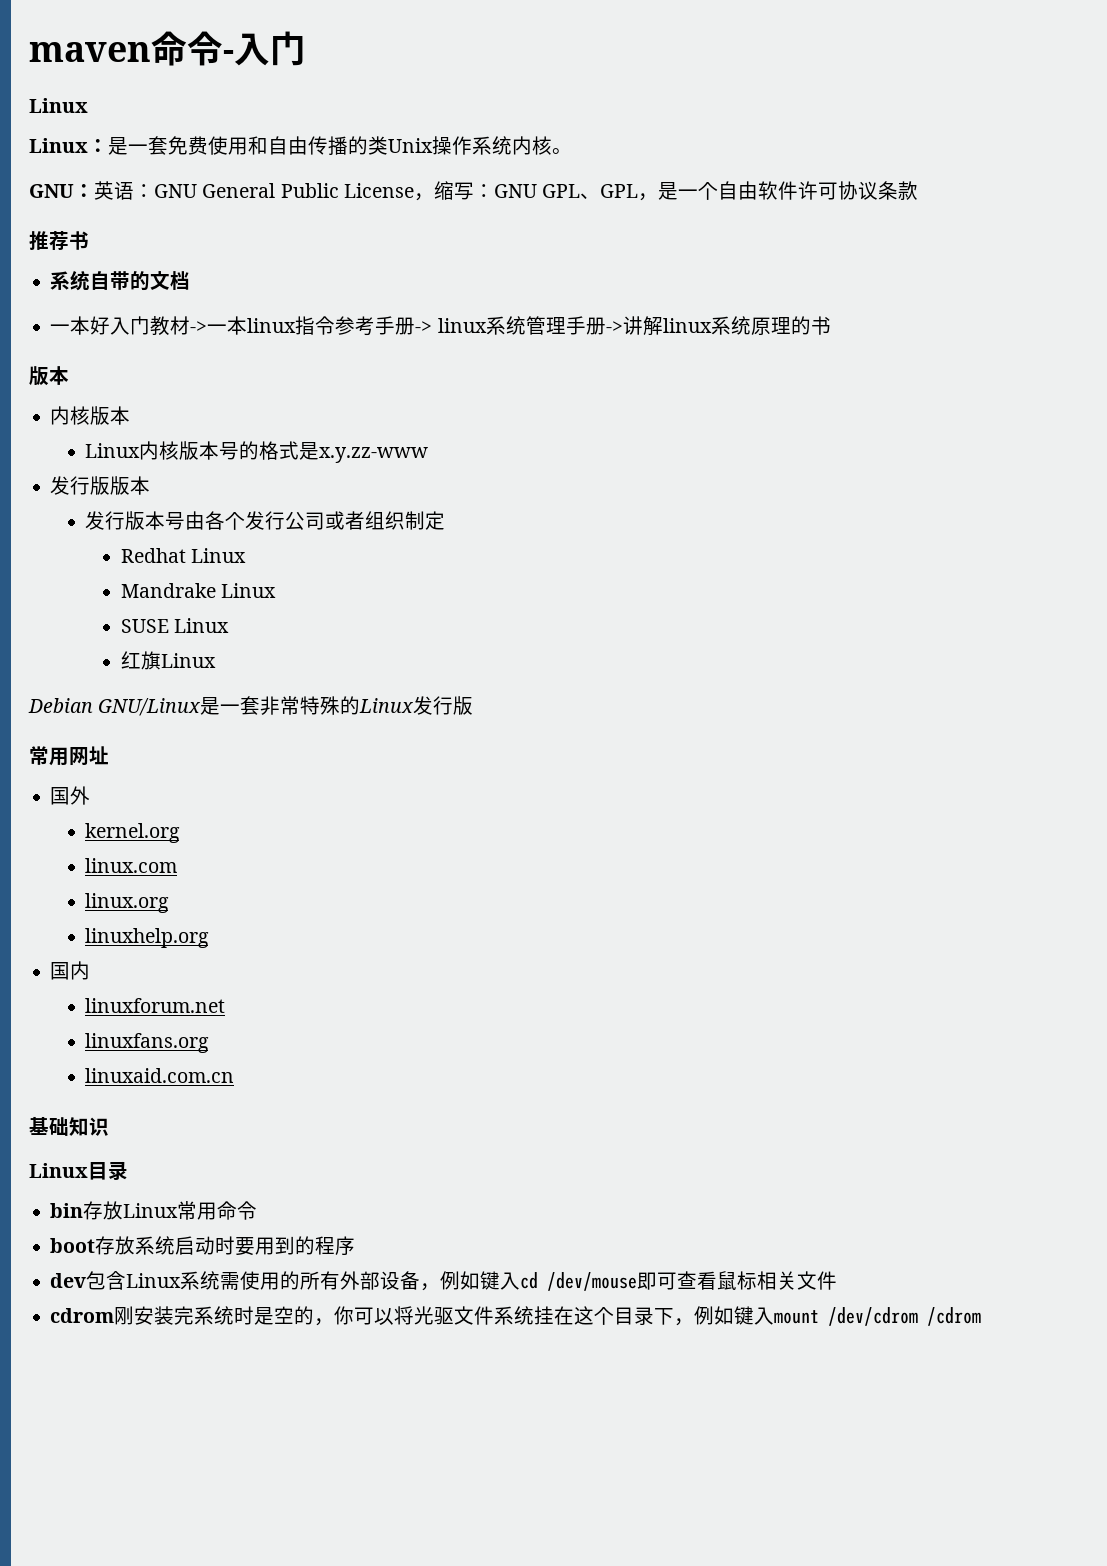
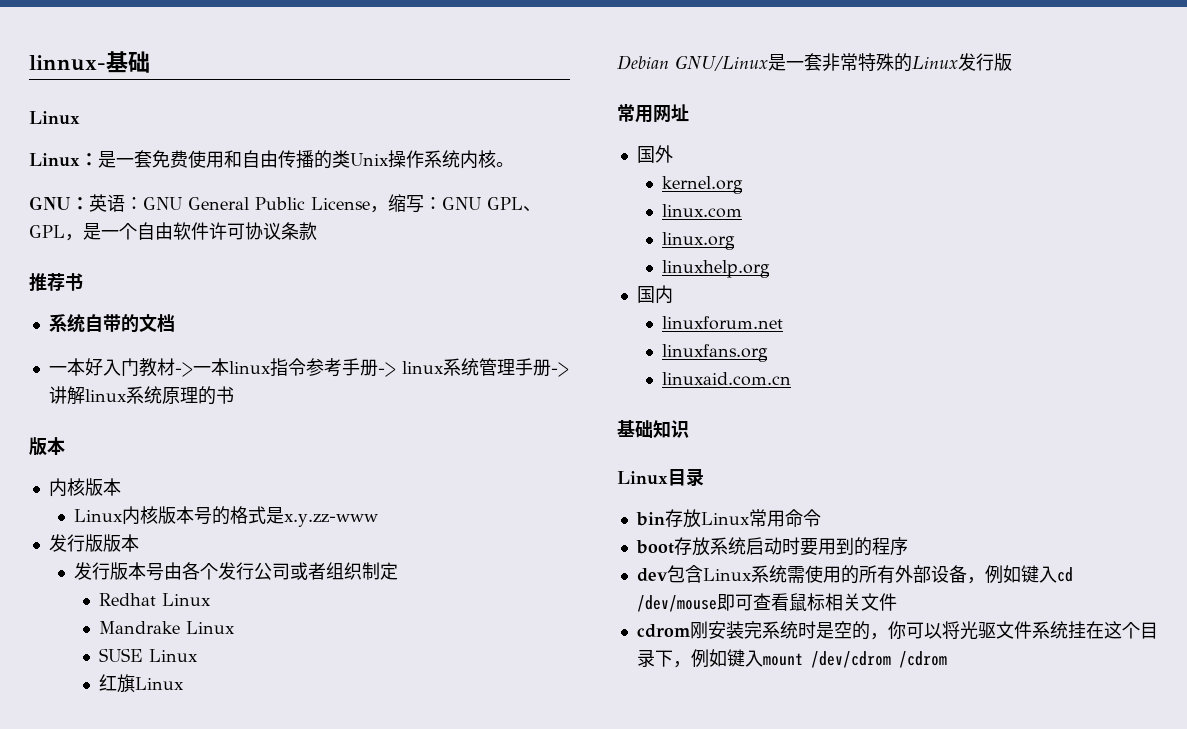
[29,31,306,66] maven命令-入门 -> [29,51,150,73] linnux-基础

